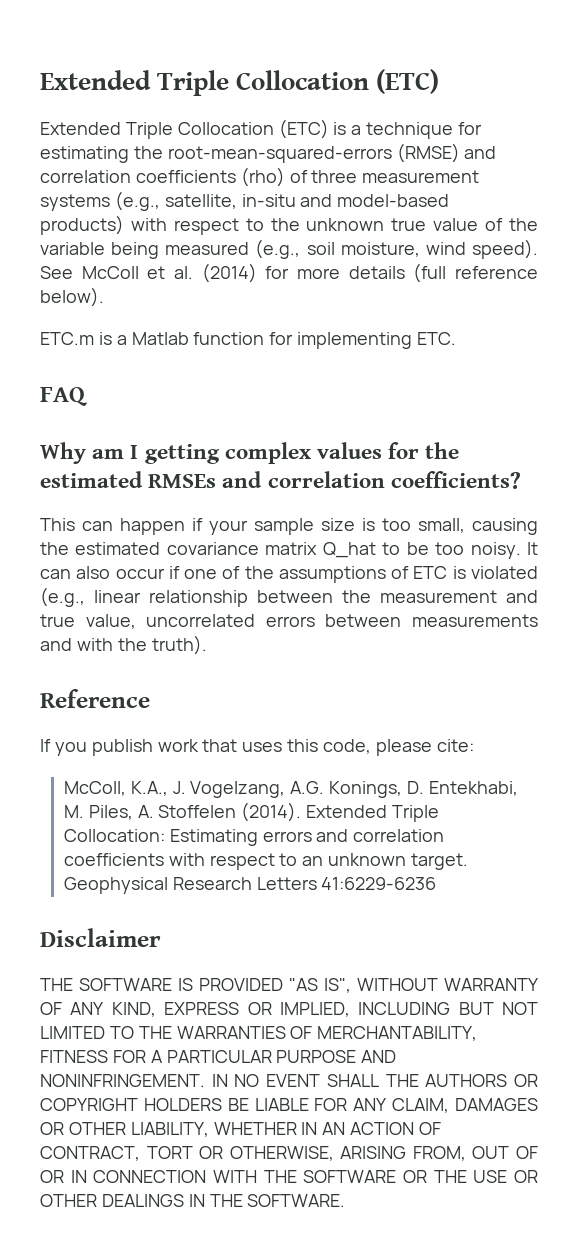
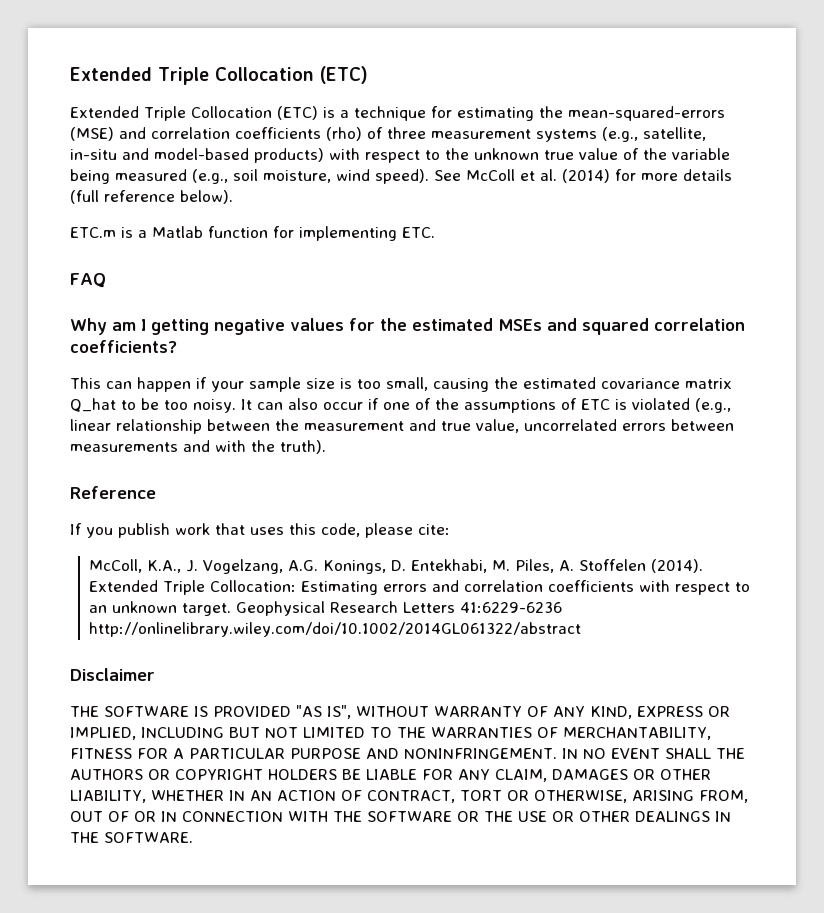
[167,143,460,163] root-mean-squared-errors (RMSE) -> [567,106,725,121] [70,127,114,141] mean-squared-errors (MSE)
[224,442,311,464] complex -> [214,319,285,335] negative
[148,471,263,488] RMSEs and -> [498,318,649,335] MSEs and squared
(437, 883) none -> [89,622,582,637] http://onlinelibrary.wiley.com/doi/10.1002/2014GL061322/abstract

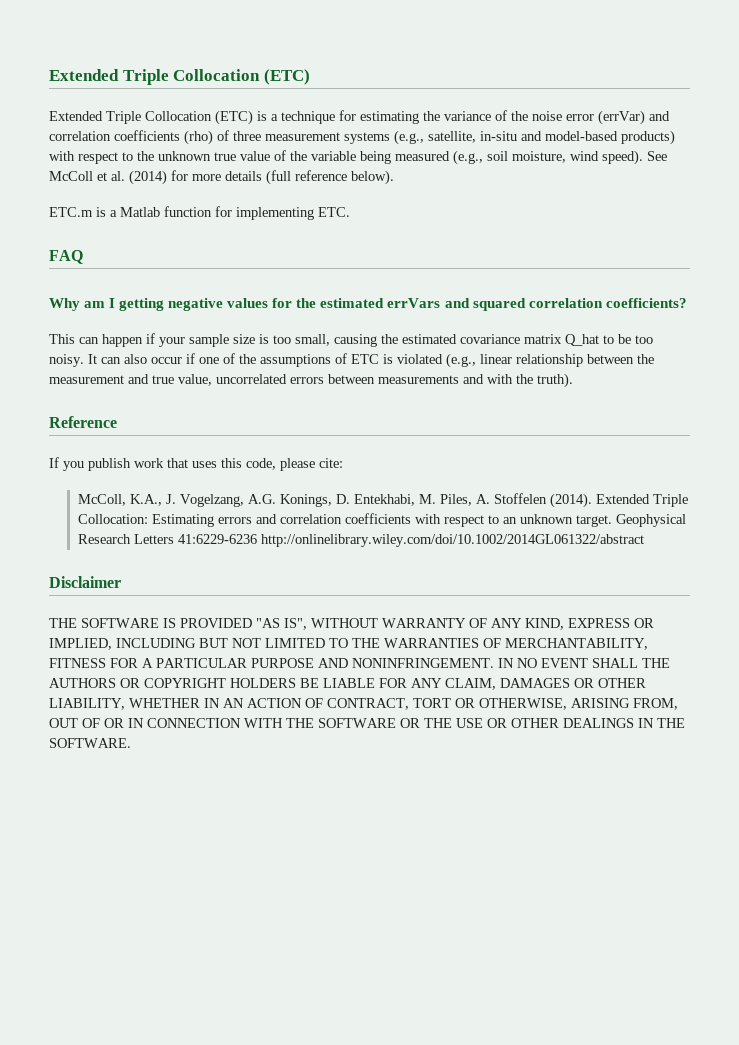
[567,106,725,121] [70,127,114,141] mean-squared-errors (MSE) -> [444,110,645,125] variance of the noise error (errVar)
[498,319,542,331] MSEs -> [387,298,441,308] errVars

